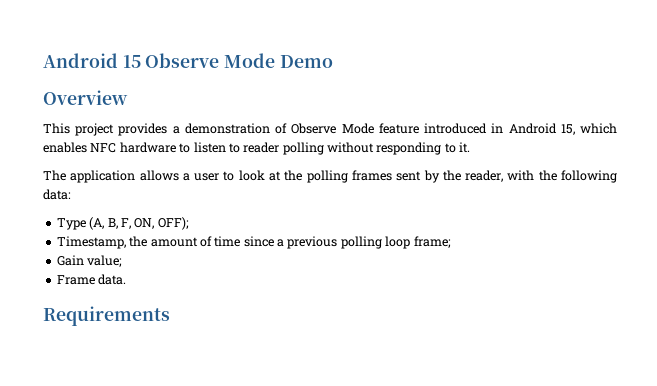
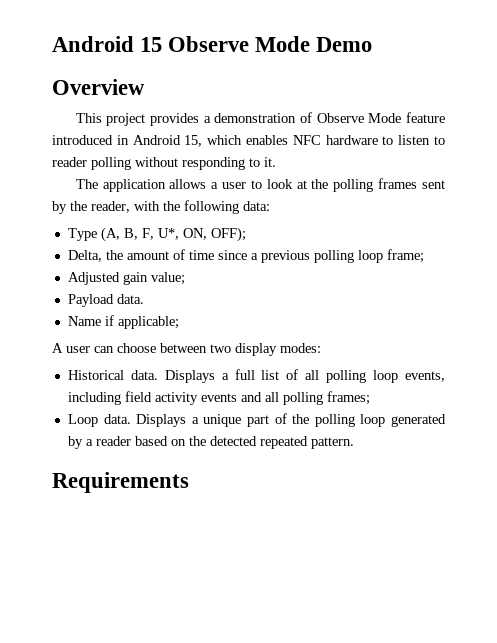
(131, 223) none -> [157,228,179,240] U*,
[56,236,126,249] Timestamp, -> [67,250,102,262] Delta,
[56,255,84,266] Gain -> [67,272,148,285] Adjusted gain
[56,274,127,285] Frame data. -> [67,294,144,307] [67,315,179,329] [52,343,321,356] [67,369,445,383] [67,391,370,405] [67,413,446,427] [67,436,354,449] Payload data. // Name if applicable; // A user can choose between two display modes: // Historical data. Displays a full list of all polling loop events, including field activity events and all polling frames; // Loop data. Displays a unique part of the polling loop generated by a reader based on the detected repeated pattern.

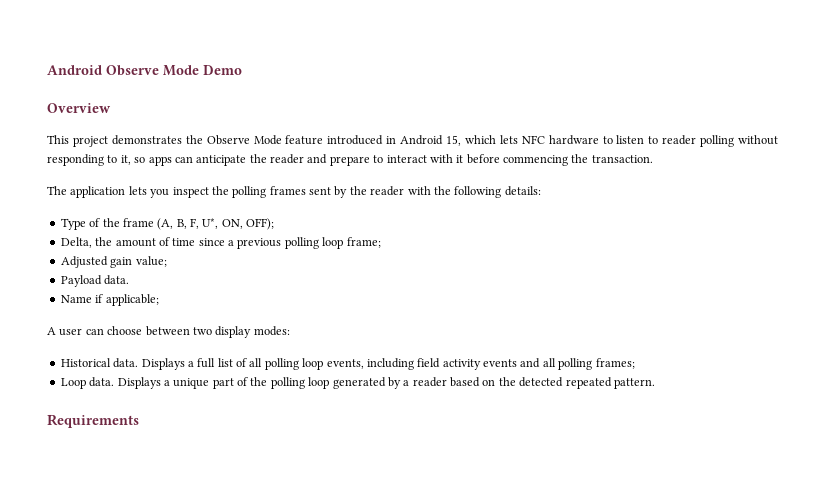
[52,36,163,52] Android 15 -> [47,65,102,75] Android
[150,112,313,126] provides a demonstration of -> [111,135,203,145] demonstrates the
[246,135,288,145] enables -> [499,135,518,144] lets
[264,157,276,167] [75,179,307,192] it. // The application allows a user to look at -> [120,154,653,166] [47,186,209,198] it, so apps can anticipate the reader and prepare to interact with it before commencing the transaction. // The application lets you inspect
[91,201,130,213] reader, -> [370,186,405,196] reader
[243,201,270,211] data: -> [504,186,541,196] details:
(97, 234) none -> [89,218,154,227] of the frame

